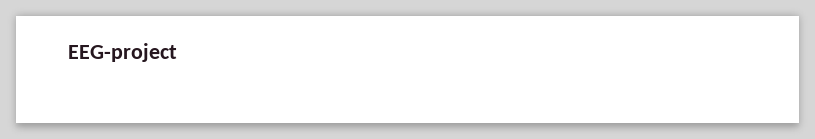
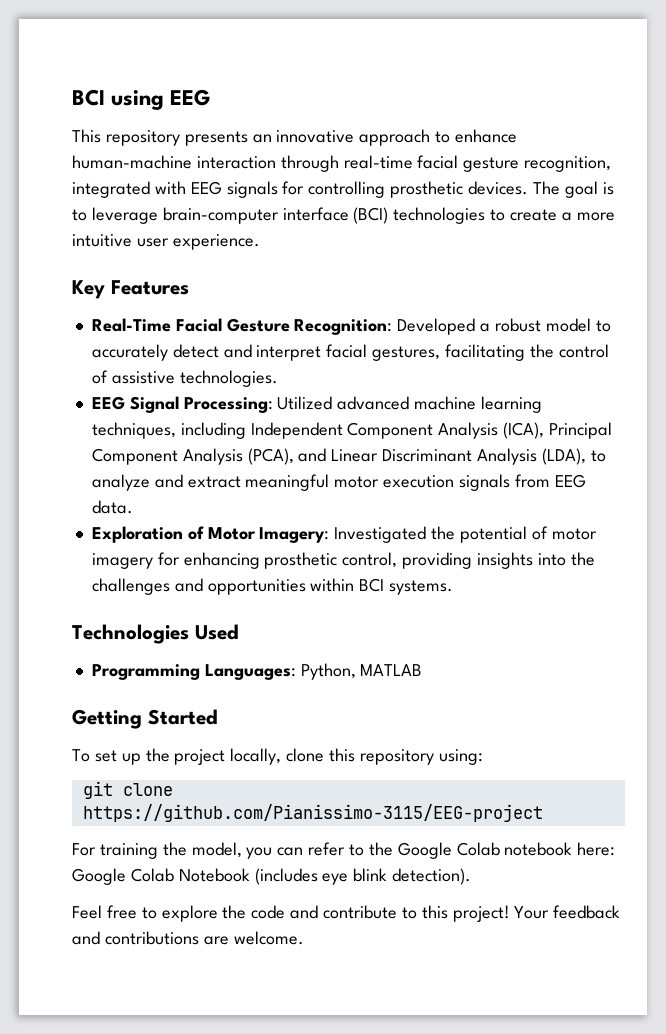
[68,43,177,62] EEG-project -> [72,89,212,110] [72,129,518,146] [72,155,612,172] [72,181,614,198] [72,207,615,224] [72,234,260,250] [72,280,189,299] [91,318,611,335] [91,344,609,361] [91,370,278,387] [91,396,542,413] [91,422,612,439] [91,448,606,465] [91,474,586,491] [91,500,133,514] [91,526,597,543] [91,552,595,569] [91,578,454,595] [72,624,239,644] [91,663,423,680] [72,709,218,729] [72,748,483,765] [82,781,173,799] [82,804,543,822] [72,842,616,859] [72,868,472,885] [72,905,621,922] [72,931,304,945] BCI using EEG // This repository presents an innovative approach to enhance human-machine interaction through real-time facial gesture recognition, integrated with EEG signals for controlling prosthetic devices. The goal is to leverage brain-computer interface (BCI) technologies to create a more intuitive user experience. // Key Features // Real-Time Facial Gesture Recognition: Developed a robust model to accurately detect and interpret facial gestures, facilitating the control of assistive technologies. // EEG Signal Processing: Utilized advanced machine learning techniques, including Independent Component Analysis (ICA), Principal Component Analysis (PCA), and Linear Discriminant Analysis (LDA), to analyze and extract meaningful motor execution signals from EEG data. // Exploration of Motor Imagery: Investigated the potential of motor imagery for enhancing prosthetic control, providing insights into the challenges and opportunities within BCI systems. // Technologies Used // Programming Languages: Python, MATLAB // Getting Started // To set up the project locally, clone this repository using: // git clone https://github.com/Pianissimo-3115/EEG-project // For training the model, you can refer to the Google Colab notebook here: Google Colab Notebook (includes eye blink detection). // Feel free to explore the code and contribute to this project! Your feedback and contributions are welcome.

